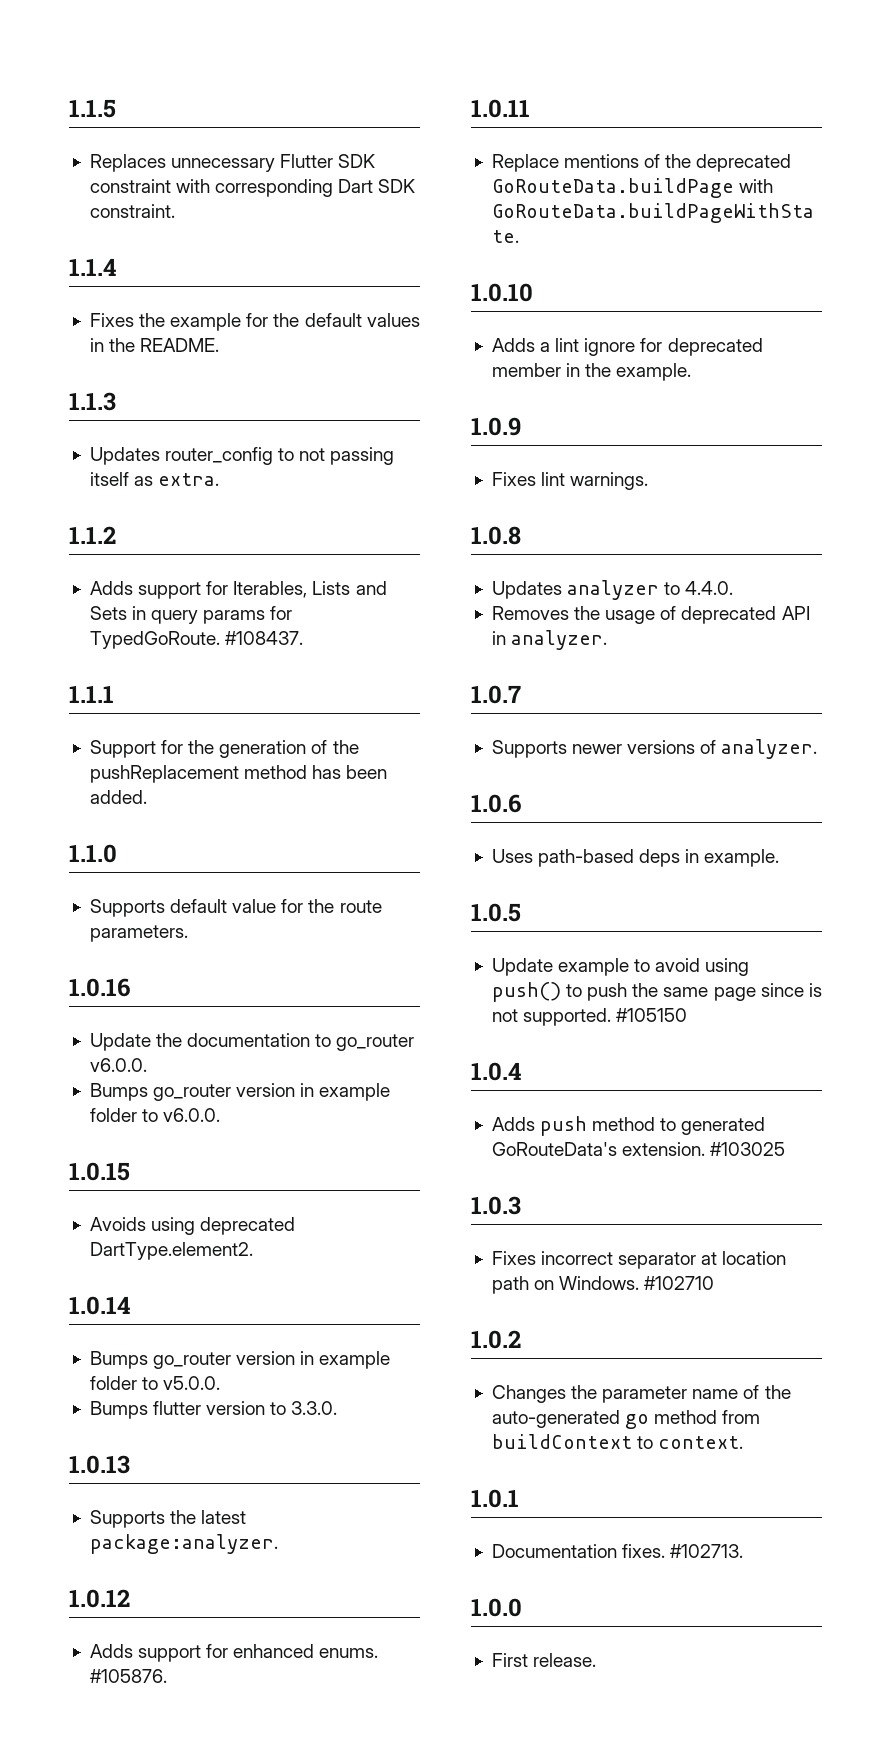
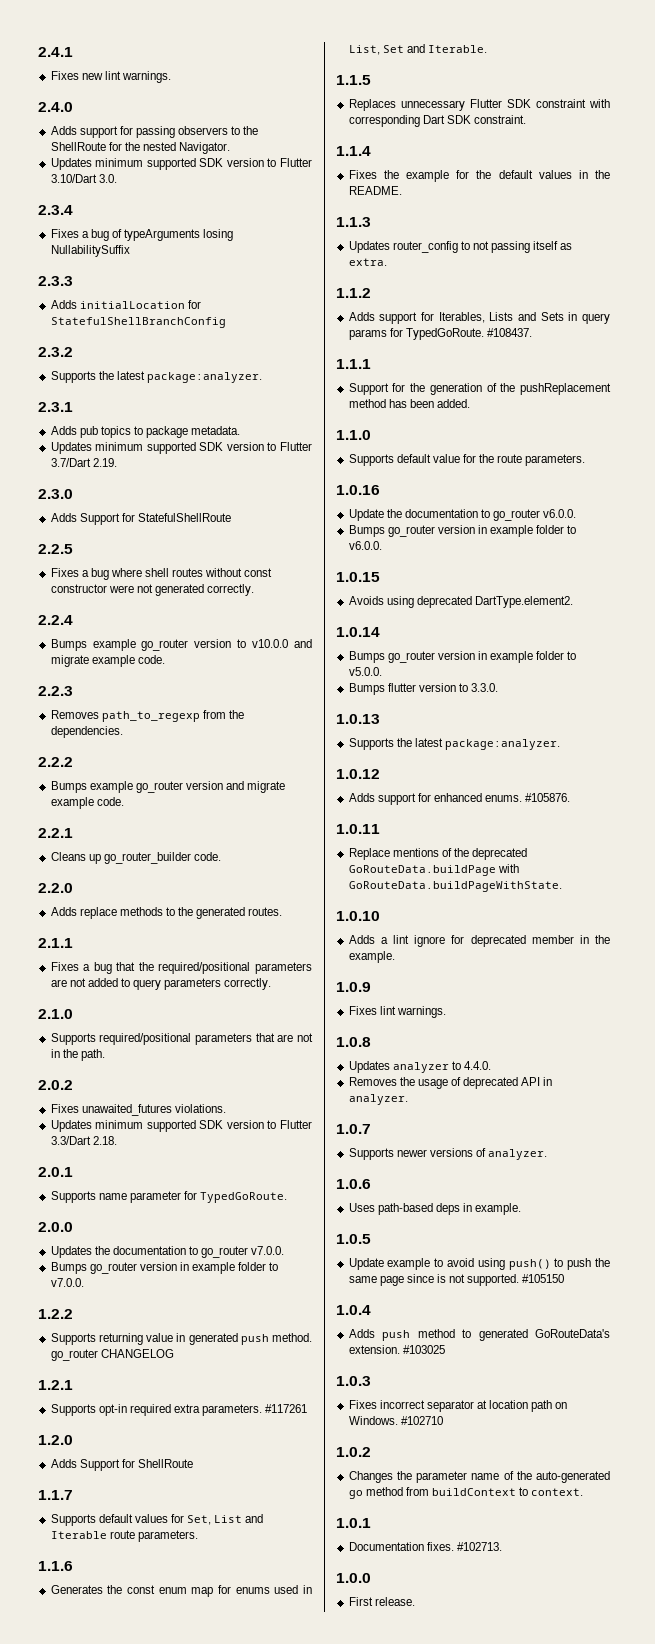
(69, 108) none -> [38,47,73,57] [50,71,171,83] [38,102,73,112] [50,126,259,138] [50,142,231,154] [50,158,312,170] [50,174,117,183] [38,205,73,215] [50,229,234,241] [50,245,130,257] [38,276,73,286] [50,300,201,309] [50,317,226,328] [38,347,73,357] [50,371,262,383] [38,402,73,412] [50,426,241,438] [50,442,312,454] [50,458,117,467] [38,489,73,499] [50,513,231,525] [38,544,73,554] [50,568,273,580] [50,584,255,596] [38,615,73,625] [50,639,313,651] [50,655,165,667] [38,686,73,696] [50,710,244,722] [50,726,123,738] [38,757,73,767] [50,781,286,793] [50,797,124,809] [38,828,73,838] [50,852,221,864] [38,883,73,893] [50,907,283,919] [38,938,73,948] [50,962,312,974] [50,978,272,990] [38,1009,73,1019] [50,1033,313,1045] [50,1049,105,1061] [38,1080,73,1090] [50,1104,226,1116] [50,1120,312,1132] [50,1136,117,1145] [38,1167,73,1177] [50,1191,288,1203] [38,1222,73,1232] [50,1246,285,1258] [50,1262,279,1274] [50,1278,84,1287] [38,1309,73,1319] [50,1333,312,1345] [50,1349,174,1361] [38,1380,73,1390] [50,1404,308,1416] [38,1435,73,1445] [50,1459,193,1471] [38,1490,73,1500] [50,1514,264,1526] [50,1530,198,1542] [38,1561,73,1571] [50,1585,312,1597] [348,44,487,55] 2.4.1 // Fixes new lint warnings. // 2.4.0 // Adds support for passing observers to the ShellRoute for the nested Navigator. // Updates minimum supported SDK version to Flutter 3.10/Dart 3.0. // 2.3.4 // Fixes a bug of typeArguments losing NullabilitySuffix // 2.3.3 // Adds initialLocation for StatefulShellBranchConfig // 2.3.2 // Supports the latest package:analyzer. // 2.3.1 // Adds pub topics to package metadata. // Updates minimum supported SDK version to Flutter 3.7/Dart 2.19. // 2.3.0 // Adds Support for StatefulShellRoute // 2.2.5 // Fixes a bug where shell routes without const constructor were not generated correctly. // 2.2.4 // Bumps example go_router version to v10.0.0 and migrate example code. // 2.2.3 // Removes path_to_regexp from the dependencies. // 2.2.2 // Bumps example go_router version and migrate example code. // 2.2.1 // Cleans up go_router_builder code. // 2.2.0 // Adds replace methods to the generated routes. // 2.1.1 // Fixes a bug that the required/positional parameters are not added to query parameters correctly. // 2.1.0 // Supports required/positional parameters that are not in the path. // 2.0.2 // Fixes unawaited_futures violations. // Updates minimum supported SDK version to Flutter 3.3/Dart 2.18. // 2.0.1 // Supports name parameter for TypedGoRoute. // 2.0.0 // Updates the documentation to go_router v7.0.0. // Bumps go_router version in example folder to v7.0.0. // 1.2.2 // Supports returning value in generated push method. go_router CHANGELOG // 1.2.1 // Supports opt-in required extra parameters. #117261 // 1.2.0 // Adds Support for ShellRoute // 1.1.7 // Supports default values for Set, List and Iterable route parameters. // 1.1.6 // Generates the const enum map for enums used in List, Set and Iterable. //

